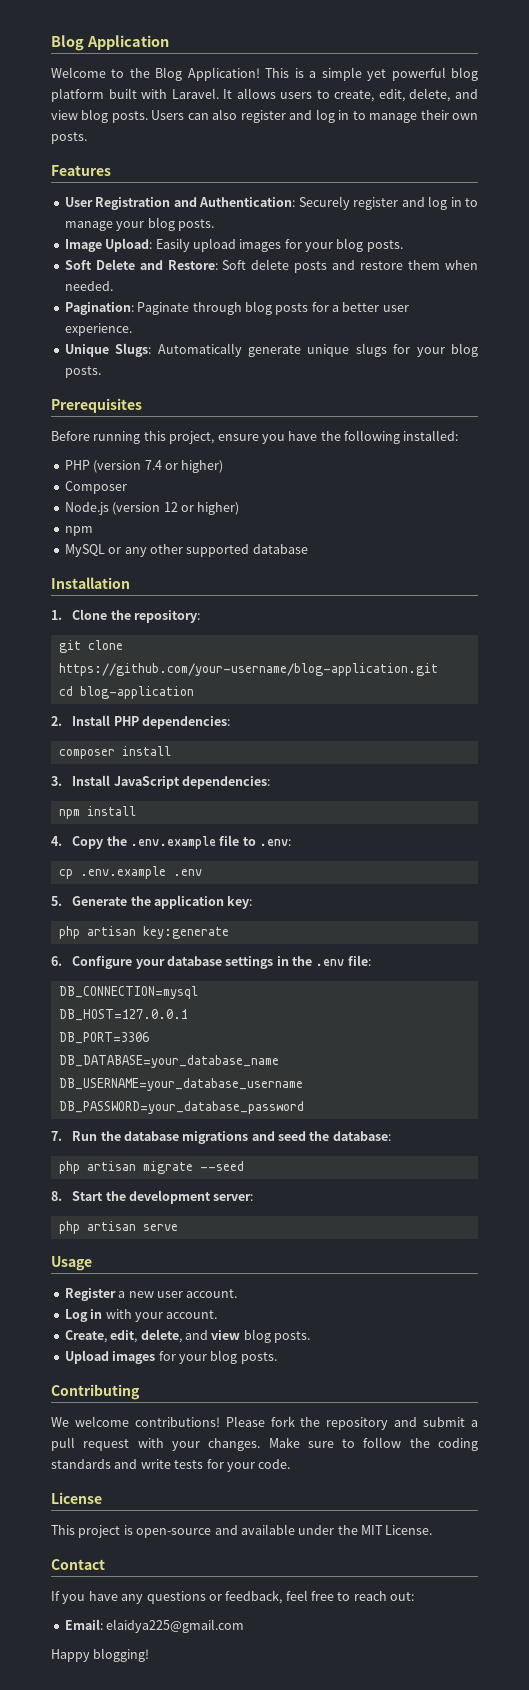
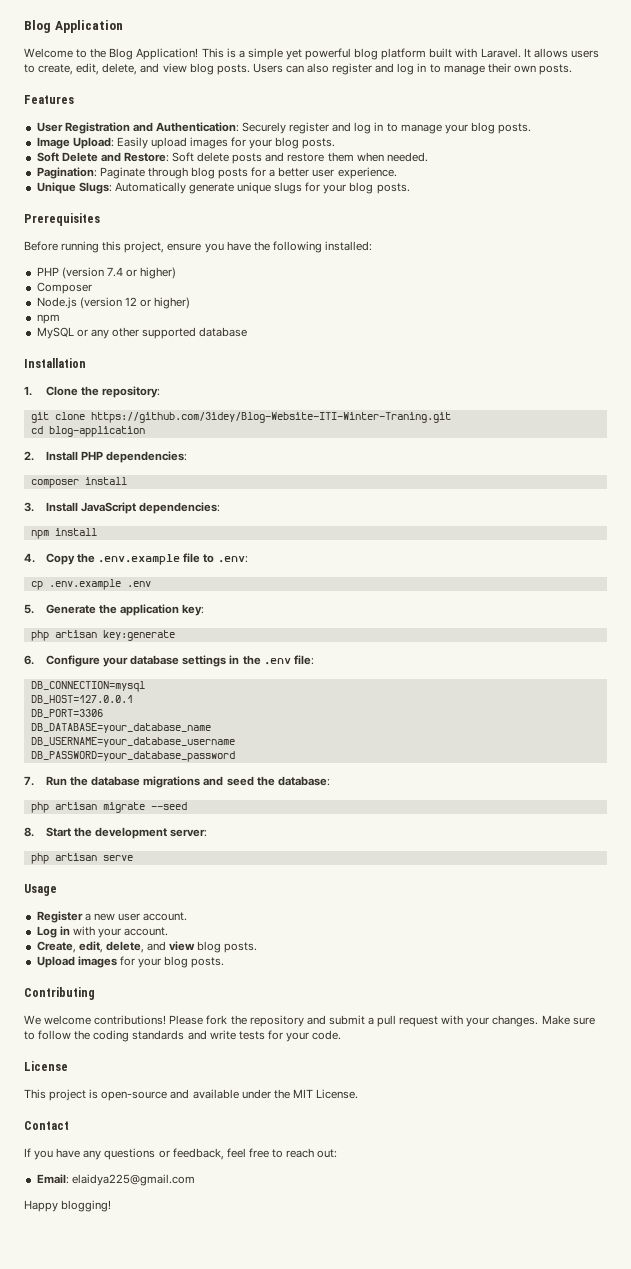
[58,663,438,676] https://github.com/your-username/blog-application.git -> [90,412,451,423] https://github.com/3idey/Blog-Website-ITI-Winter-Traning.git

